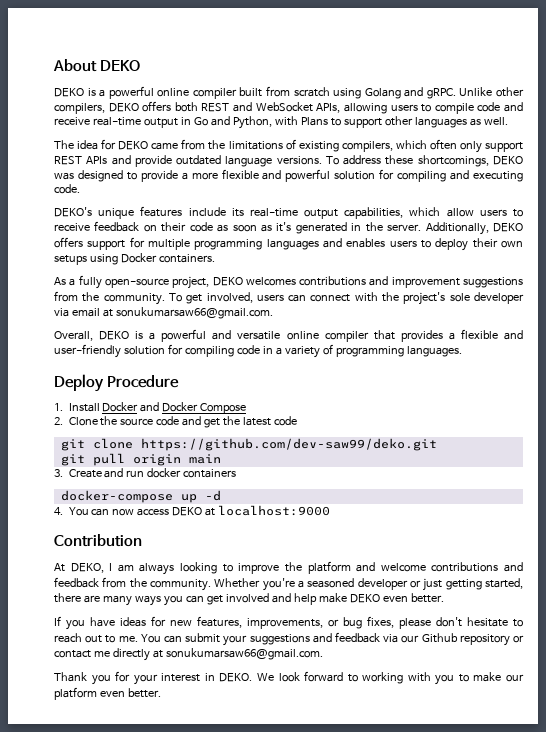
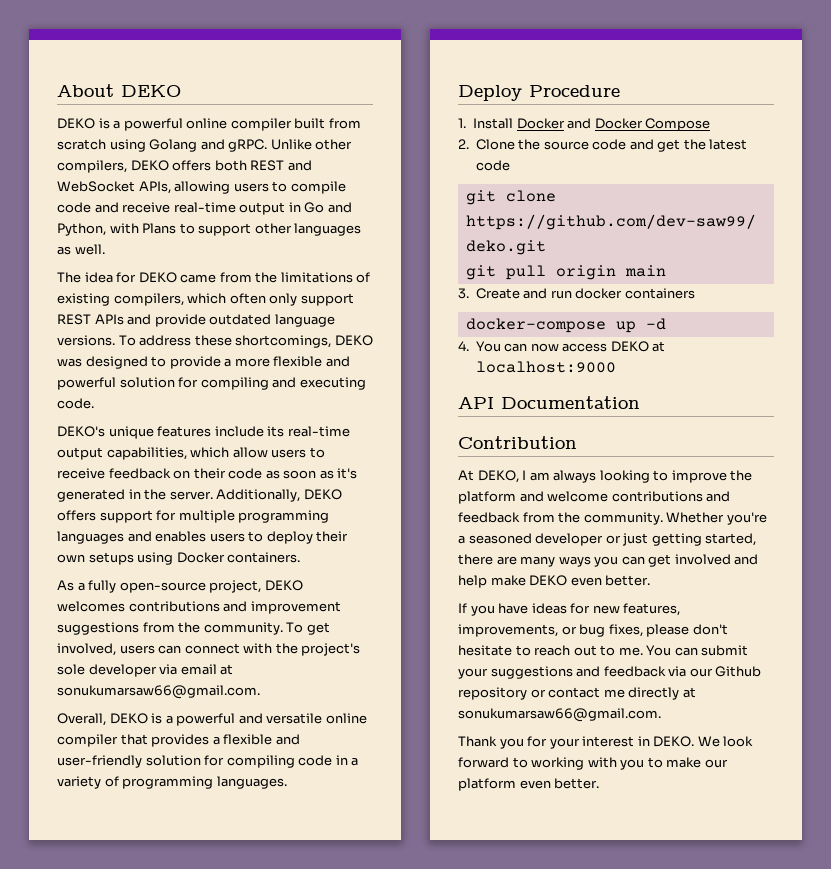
(331, 510) none -> [458,396,640,409] // API Documentation

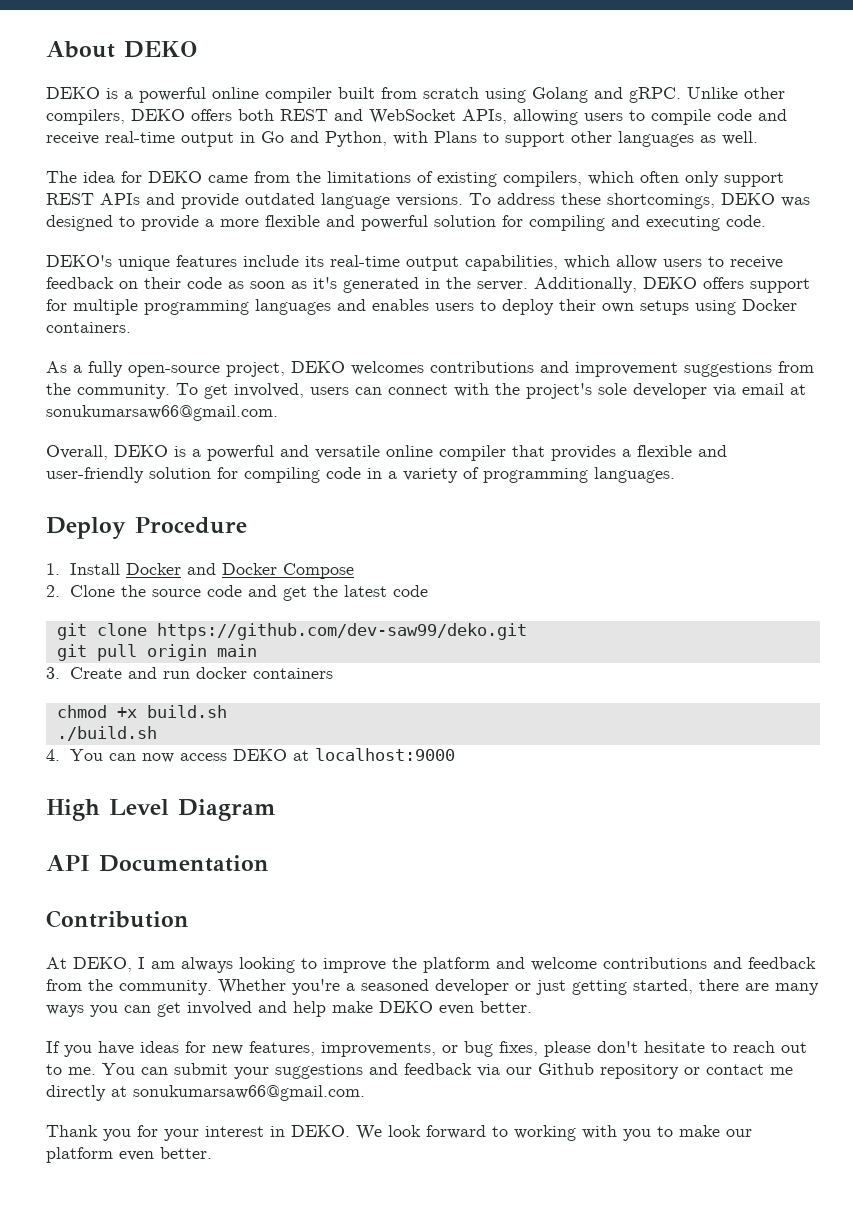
[465,318,666,333] docker-compose up -d -> [56,705,227,718] [56,726,157,741] chmod +x build.sh // ./build.sh
(616, 367) none -> [46,799,276,821] // High Level Diagram

